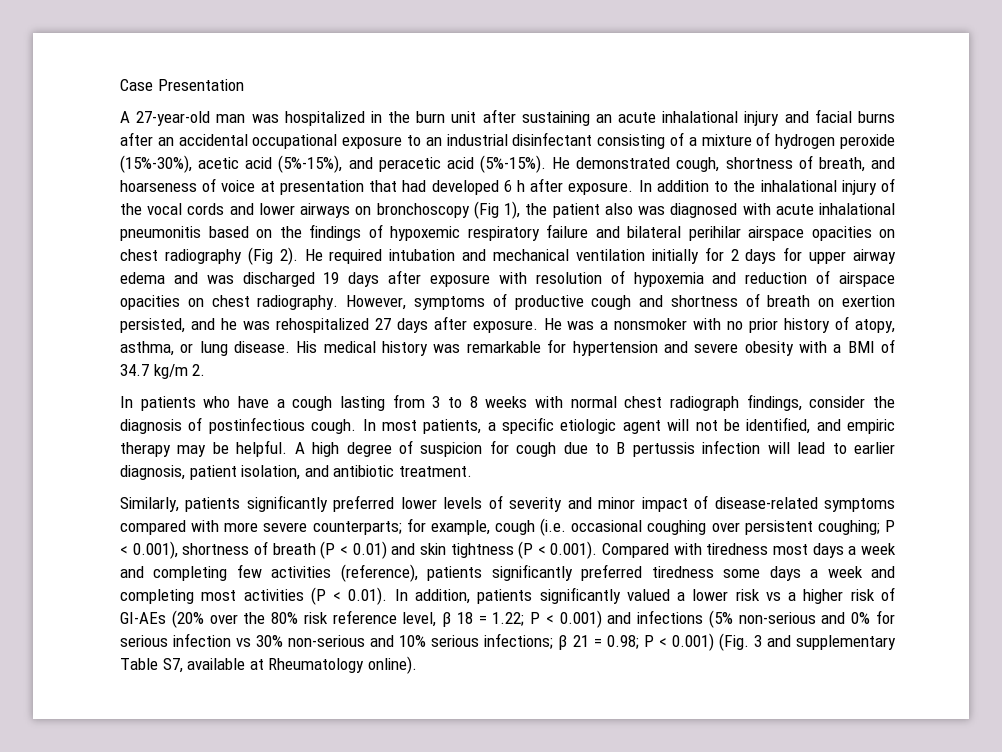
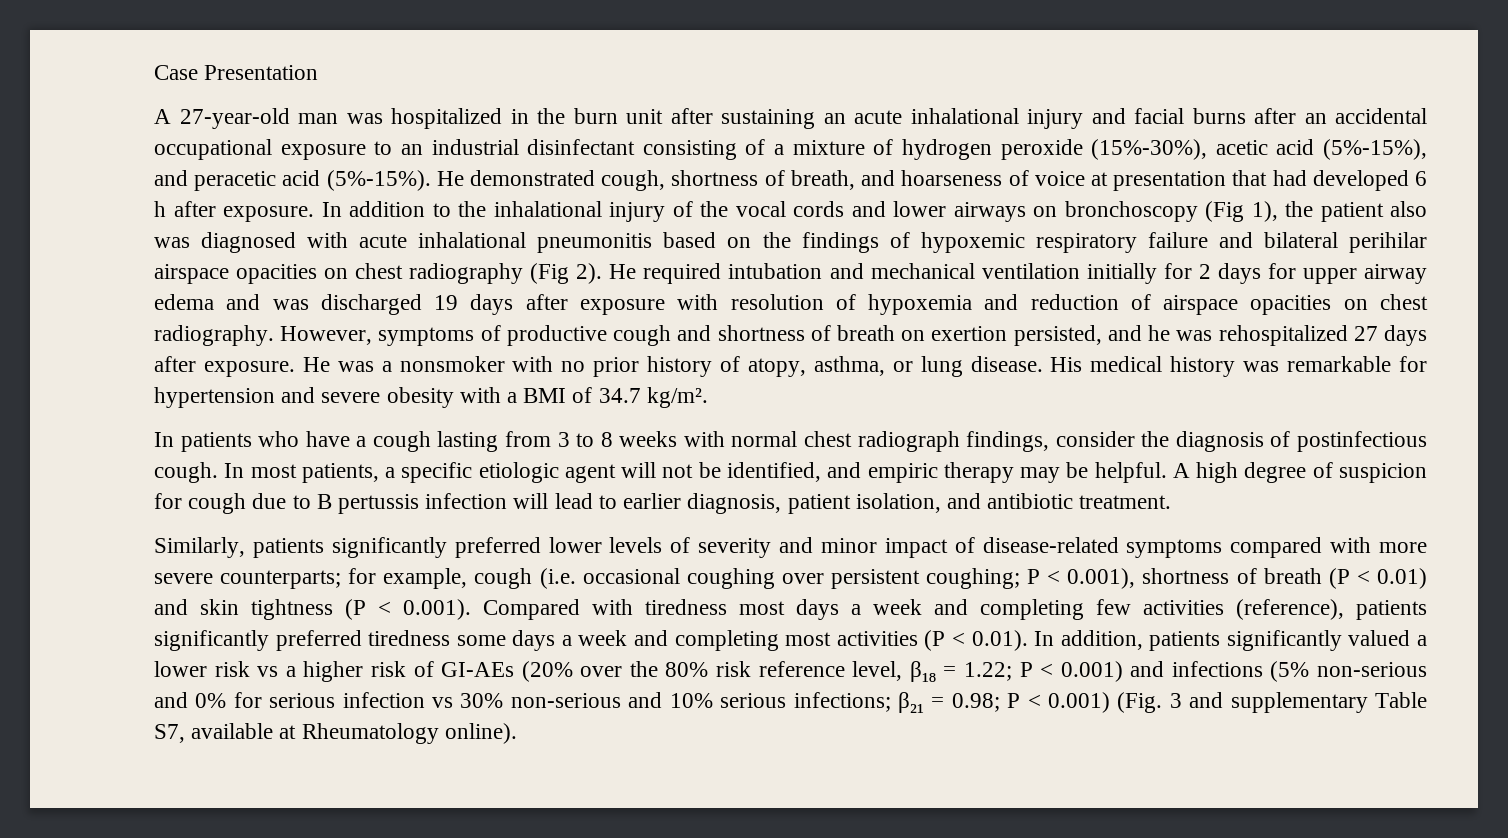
[153,364,206,379] kg/m 2. -> [646,387,708,408] kg/m².
[442,612,473,627] β 18 -> [909,661,936,682] β₁₈
[558,635,589,650] β 21 -> [897,692,924,713] β₂₁

